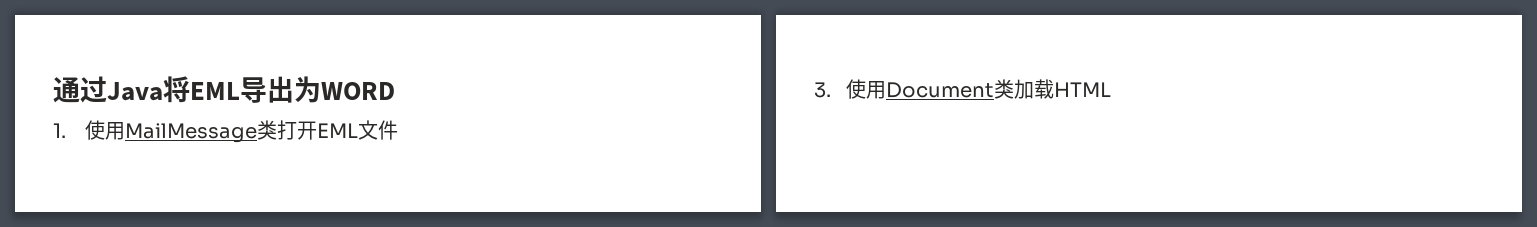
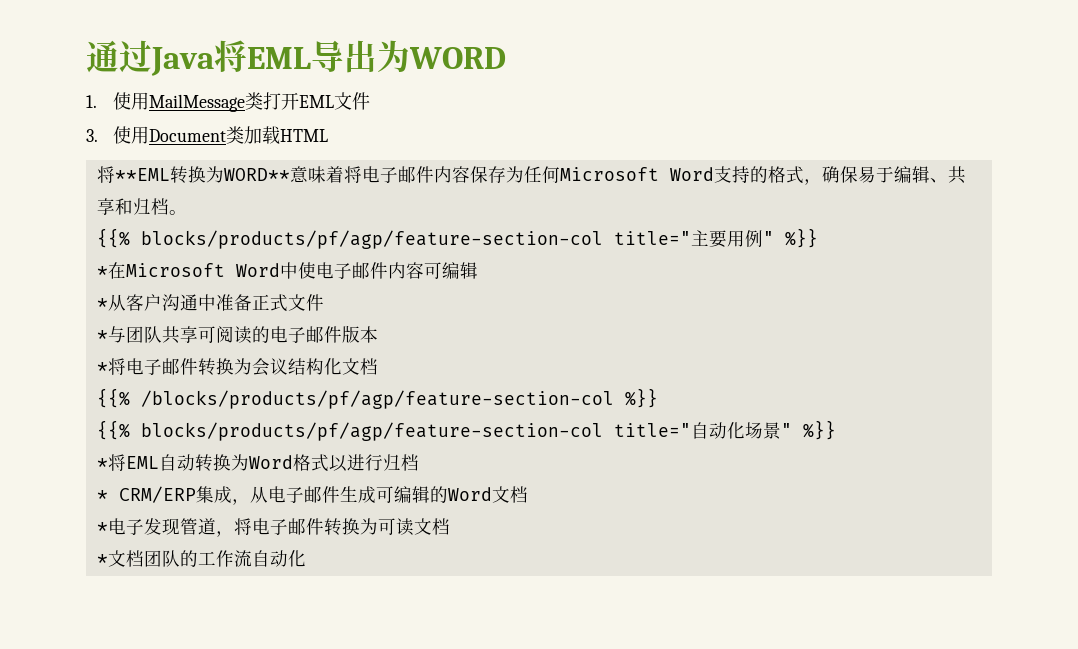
(1112, 89) none -> [96,166,966,185] [96,198,187,215] [96,228,818,249] [96,262,478,279] [96,294,324,312] [96,325,378,344] [96,358,378,376] [96,388,658,409] [96,420,836,441] [96,454,419,472] [96,486,528,505] [96,518,450,537] [96,550,306,567] // 将**EML转换为WORD**意味着将电子邮件内容保存为任何Microsoft Word支持的格式，确保易于编辑、共享和归档。 // {{% blocks/products/pf/agp/feature-section-col title="主要用例" %}} // *在Microsoft Word中使电子邮件内容可编辑 // *从客户沟通中准备正式文件 // *与团队共享可阅读的电子邮件版本 // *将电子邮件转换为会议结构化文档 // {{% /blocks/products/pf/agp/feature-section-col %}} // {{% blocks/products/pf/agp/feature-section-col title="自动化场景" %}} // *将EML自动转换为Word格式以进行归档 // * CRM/ERP集成，从电子邮件生成可编辑的Word文档 // *电子发现管道，将电子邮件转换为可读文档 // *文档团队的工作流自动化

